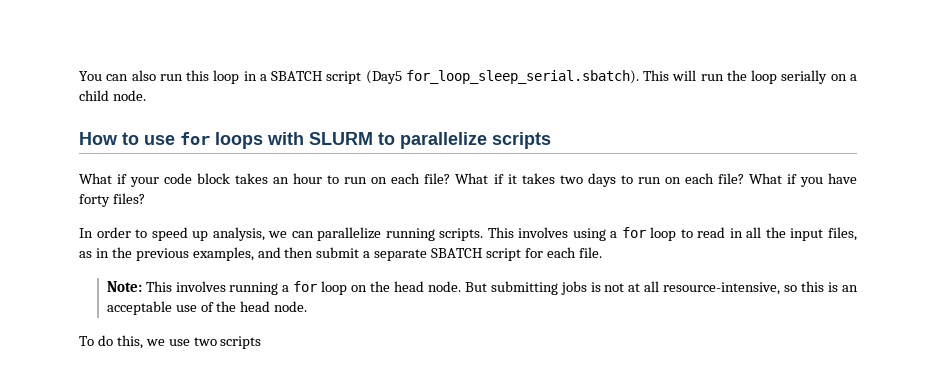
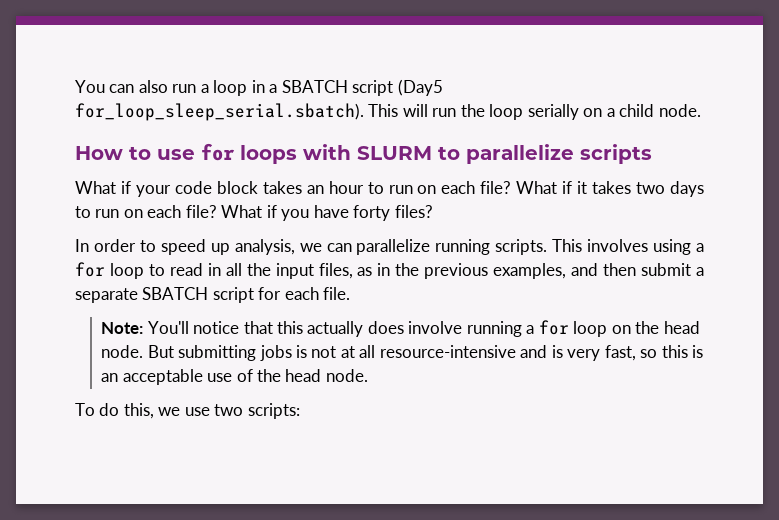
[186,70,210,81] this -> [200,84,209,93] a
[145,281,226,292] This involves -> [147,321,463,337] You'll notice that this actually does involve
[663,282,781,295] resource-intensive, -> [379,345,636,361] resource-intensive and is very fast,
[220,336,262,349] scripts -> [247,403,300,419] scripts:

